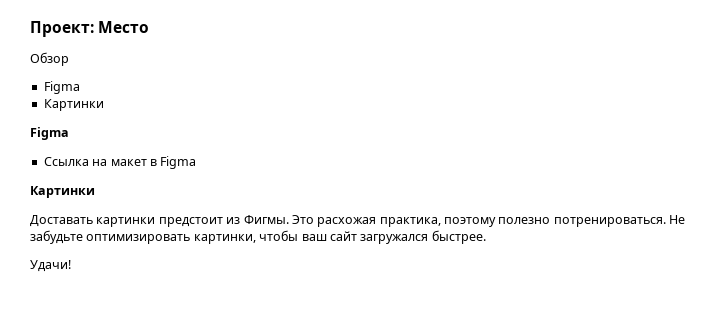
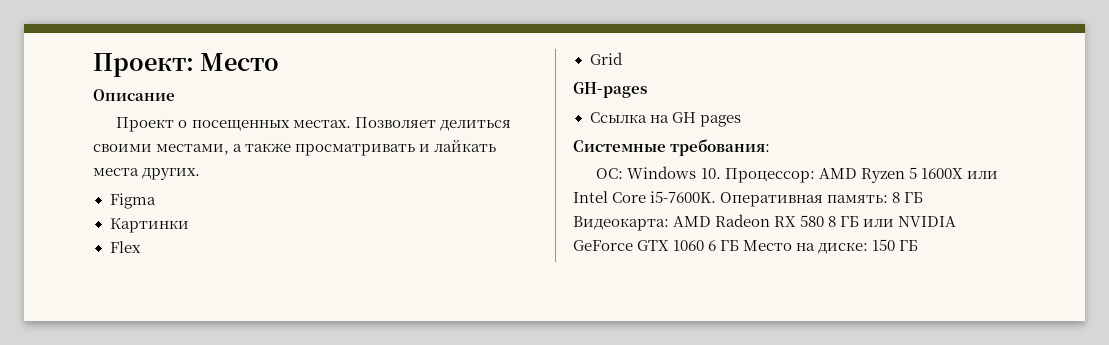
[30,52,69,66] [43,81,80,94] [43,99,104,111] [30,127,69,140] Обзор // Figma // Картинки // Figma -> [93,89,175,101] [116,117,511,132] [93,139,497,156] [93,168,201,180] [109,193,156,209] [109,218,189,233] [109,241,141,253] [589,52,623,65] [573,82,647,98] Описание // Проект о посещенных местах. Позволяет делиться своими местами, а также просматривать и лайкать места других. // Figma // Картинки // Flex // Grid // GH-pages
[110,156,197,169] [30,186,95,198] [30,215,686,227] [30,230,486,244] [30,260,71,272] макет в Figma // Картинки // Доставать картинки предстоит из Фигмы. Это расхожая практика, поэтому полезно потренироваться. Не забудьте оптимизировать картинки, чтобы ваш сайт загружался быстрее. // Удачи! -> [671,112,741,127] [573,139,771,156] [596,166,998,183] [573,191,924,207] [573,214,957,231] [573,239,919,254] GH pages // Системные требования: // ОС: Windows 10. Процессор: AMD Ryzen 5 1600X или Intel Core i5-7600K. Оперативная память: 8 ГБ Видеокарта: AMD Radeon RX 580 8 ГБ или NVIDIA GeForce GTX 1060 6 ГБ Место на диске: 150 ГБ

